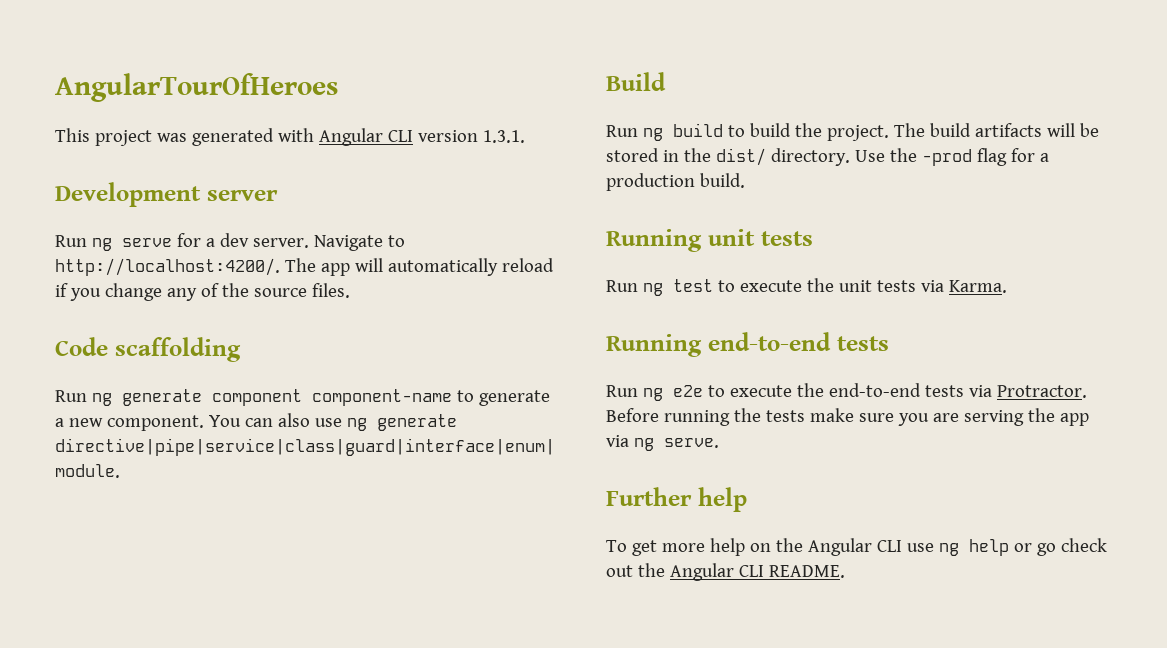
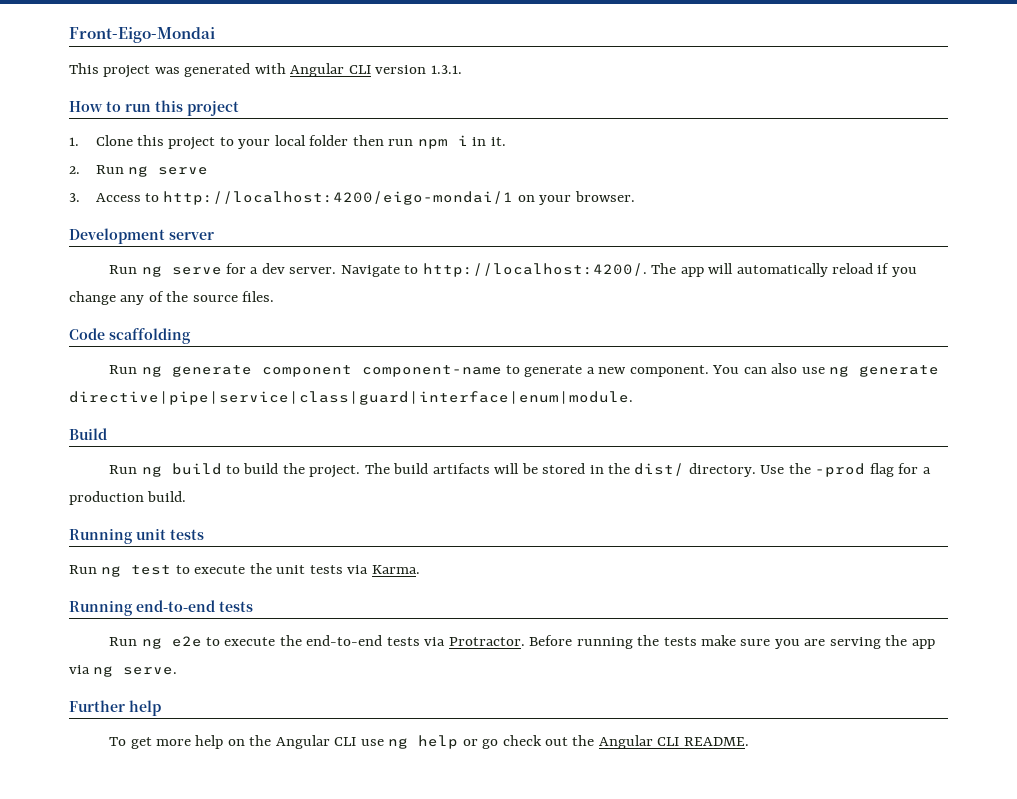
[55,73,338,102] AngularTourOfHeroes -> [69,27,215,43] Front-Eigo-Mondai
(525, 136) none -> [69,100,239,116] [69,135,506,150] [69,165,209,177] [69,191,635,205] // How to run this project // 1. Clone this project to your local folder then run npm i in it. // 2. Run ng serve // 3. Access to http://localhost:4200/eigo-mondai/1 on your browser.

